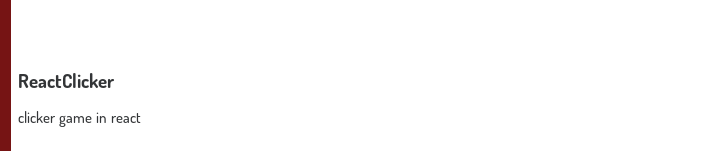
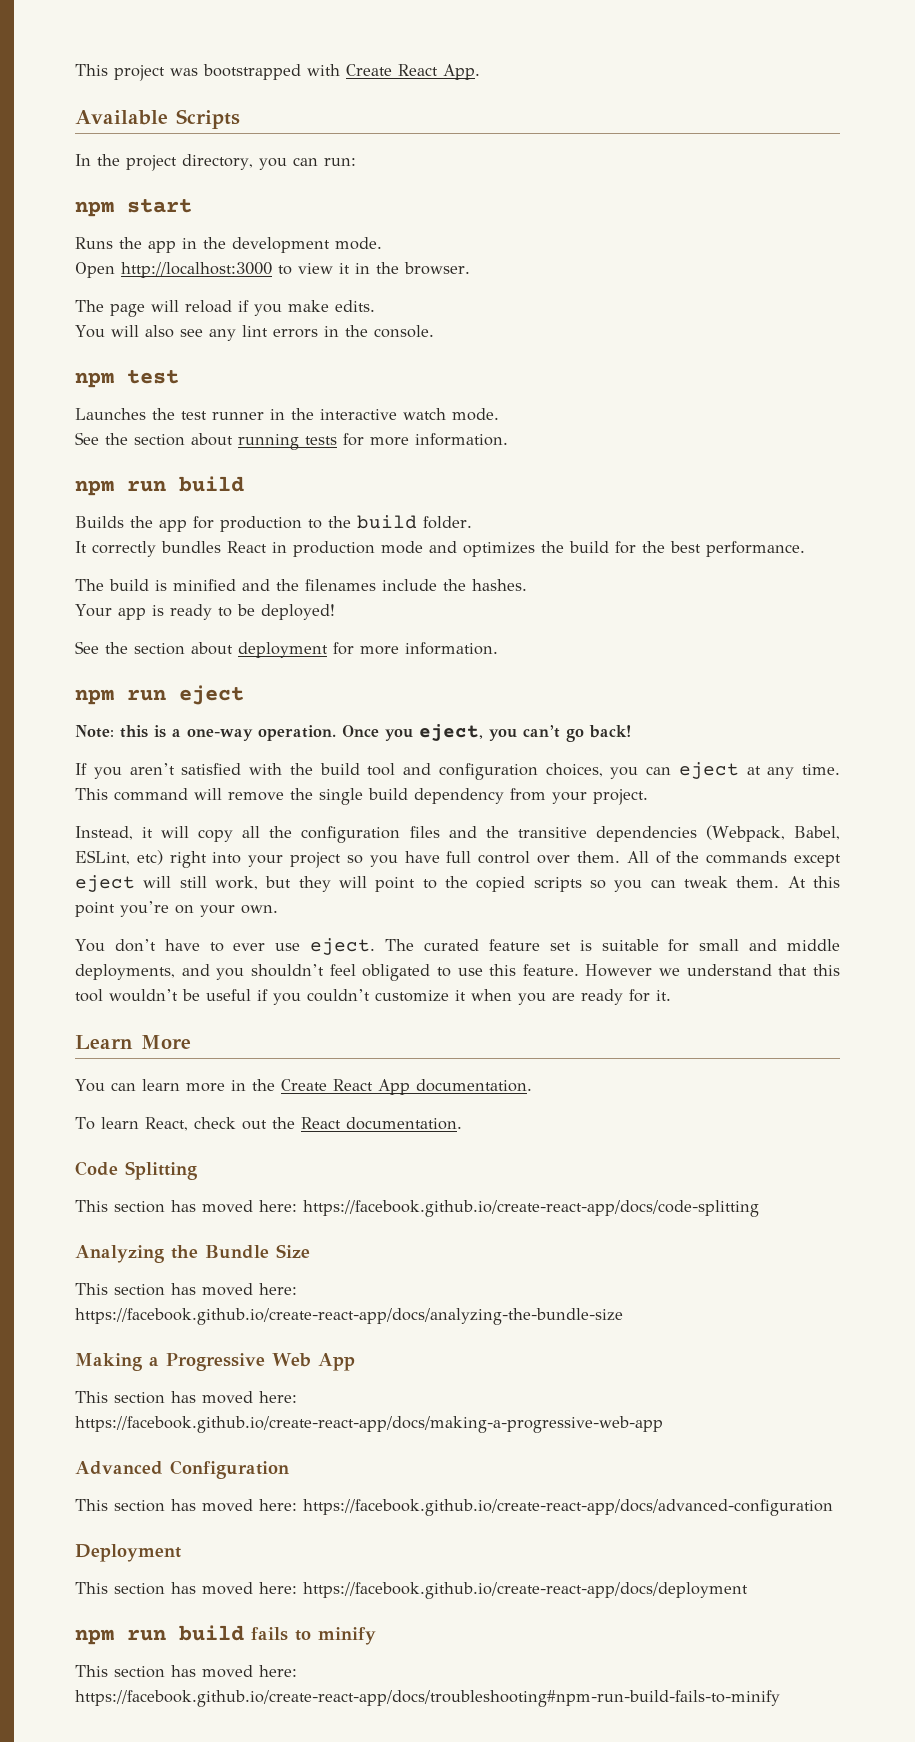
[18,73,115,88] [18,111,142,127] ReactClicker // clicker game in react -> [75,64,480,81] [75,109,240,129] [75,154,356,171] [75,199,192,217] [75,237,382,253] [75,262,470,278] [75,300,375,317] [75,325,434,341] [75,370,179,388] [75,408,499,421] [75,432,508,450] [75,476,244,496] [75,515,472,532] [75,541,805,557] [75,579,527,591] [75,604,335,620] [75,641,498,658] [75,685,244,705] [75,724,631,742] [75,762,840,780] [75,788,648,805] [75,825,840,843] [75,850,842,868] [75,875,841,892] [75,901,278,917] [75,938,840,955] [75,964,840,981] [75,989,671,1005] [75,1035,191,1049] [75,1079,532,1095] [75,1117,462,1131] [75,1161,197,1180] [75,1200,759,1217] [75,1244,310,1263] [75,1283,297,1296] [75,1308,623,1325] [75,1353,355,1371] [75,1391,297,1404] [75,1416,663,1433] [75,1460,289,1479] [75,1499,833,1516] [75,1544,181,1562] [75,1582,748,1599] [75,1625,376,1645] [75,1665,297,1678] [75,1690,780,1707] This project was bootstrapped with Create React App. // Available Scripts // In the project directory, you can run: // npm start // Runs the app in the development mode. // Open http://localhost:3000 to view it in the browser. // The page will reload if you make edits. // You will also see any lint errors in the console. // npm test // Launches the test runner in the interactive watch mode. // See the section about running tests for more information. // npm run build // Builds the app for production to the build folder. // It correctly bundles React in production mode and optimizes the build for the best performance. // The build is minified and the filenames include the hashes. // Your app is ready to be deployed! // See the section about deployment for more information. // npm run eject // Note: this is a one-way operation. Once you eject, you can’t go back! // If you aren’t satisfied with the build tool and configuration choices, you can eject at any time. This command will remove the single build dependency from your project. // Instead, it will copy all the configuration files and the transitive dependencies (Webpack, Babel, ESLint, etc) right into your project so you have full control over them. All of the commands except eject will still work, but they will point to the copied scripts so you can tweak them. At this point you’re on your own. // You don’t have to ever use eject. The curated feature set is suitable for small and middle deployments, and you shouldn’t feel obligated to use this feature. However we understand that this tool wouldn’t be useful if you couldn’t customize it when you are ready for it. // Learn More // You can learn more in the Create React App documentation. // To learn React, check out the React documentation. // Code Splitting // This section has moved here: https://facebook.github.io/create-react-app/docs/code-splitting // Analyzing the Bundle Size // This section has moved here: https://facebook.github.io/create-react-app/docs/analyzing-the-bundle-size // Making a Progressive Web App // This section has moved here: https://facebook.github.io/create-react-app/docs/making-a-progressive-web-app // Advanced Configuration // This section has moved here: https://facebook.github.io/create-react-app/docs/advanced-configuration // Deployment // This section has moved here: https://facebook.github.io/create-react-app/docs/deployment // npm run build fails to minify // This section has moved here: https://facebook.github.io/create-react-app/docs/troubleshooting#npm-run-build-fails-to-minify

